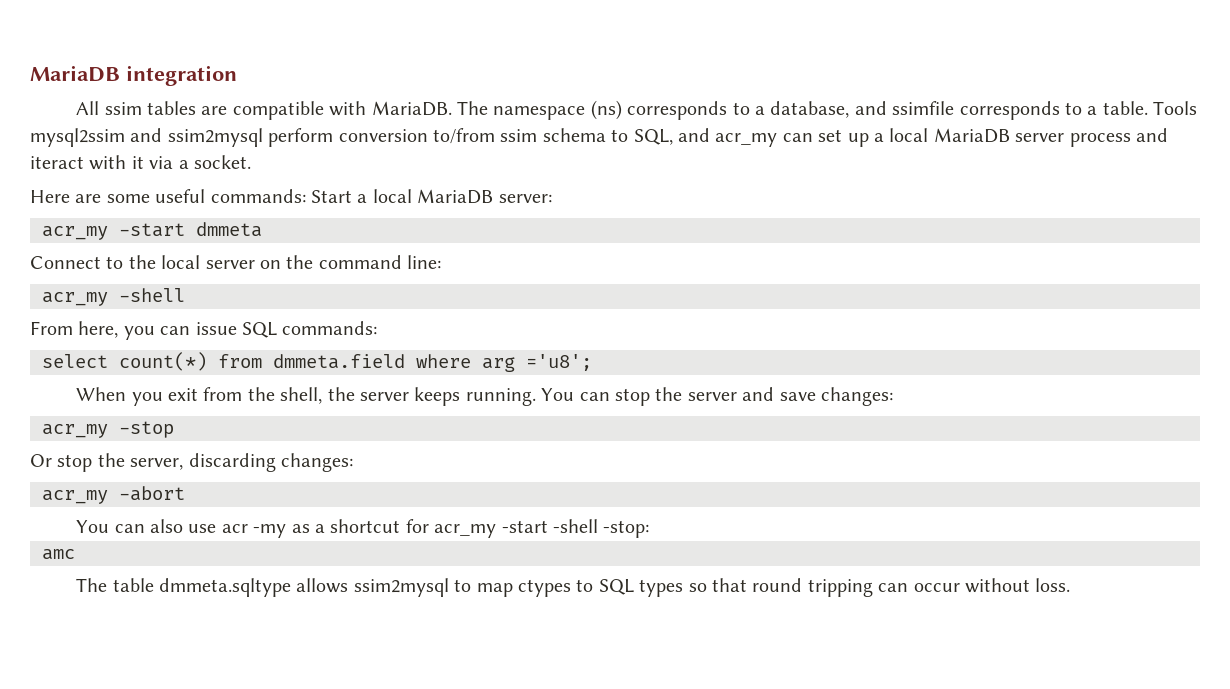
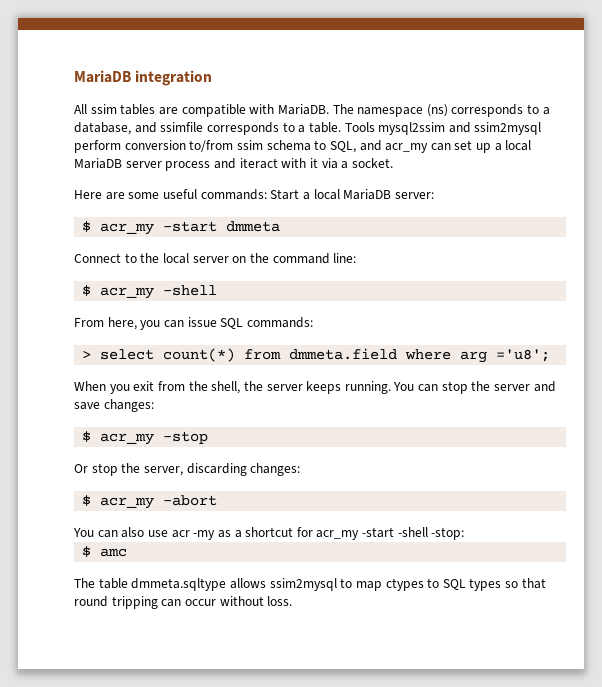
(552, 198) none -> [82,221,92,232] $
(442, 262) none -> [82,285,92,296] $
(378, 328) none -> [82,351,92,359] >
(893, 396) none -> [82,431,92,442] $
(353, 462) none -> [82,495,92,506] $
(650, 529) none -> [82,546,92,557] $

